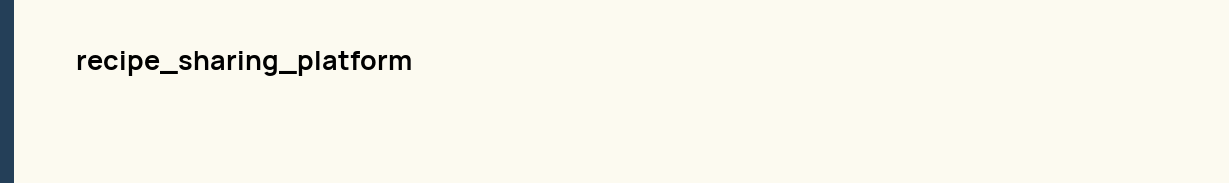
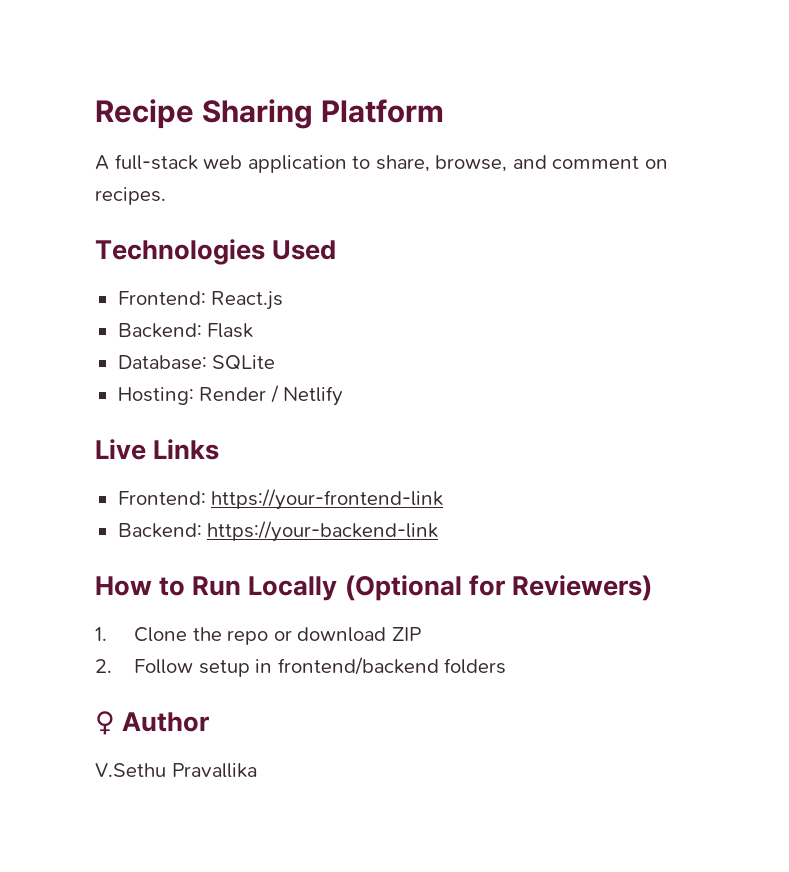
[76,51,412,76] recipe_sharing_platform -> [95,99,445,129] [95,154,668,173] [95,187,166,205] [95,239,337,265] [117,291,284,310] [117,323,254,338] [117,355,276,370] [117,385,344,406] [95,439,220,460] [117,489,444,510] [117,521,439,542] [95,575,652,601] [95,627,422,645] [95,657,507,677] [95,711,210,735] [95,763,257,778] Recipe Sharing Platform // A full-stack web application to share, browse, and comment on recipes. // Technologies Used // Frontend: React.js // Backend: Flask // Database: SQLite // Hosting: Render / Netlify // Live Links // Frontend: https://your-frontend-link // Backend: https://your-backend-link // How to Run Locally (Optional for Reviewers) // 1. Clone the repo or download ZIP // 2. Follow setup in frontend/backend folders // ♀ Author // V.Sethu Pravallika

